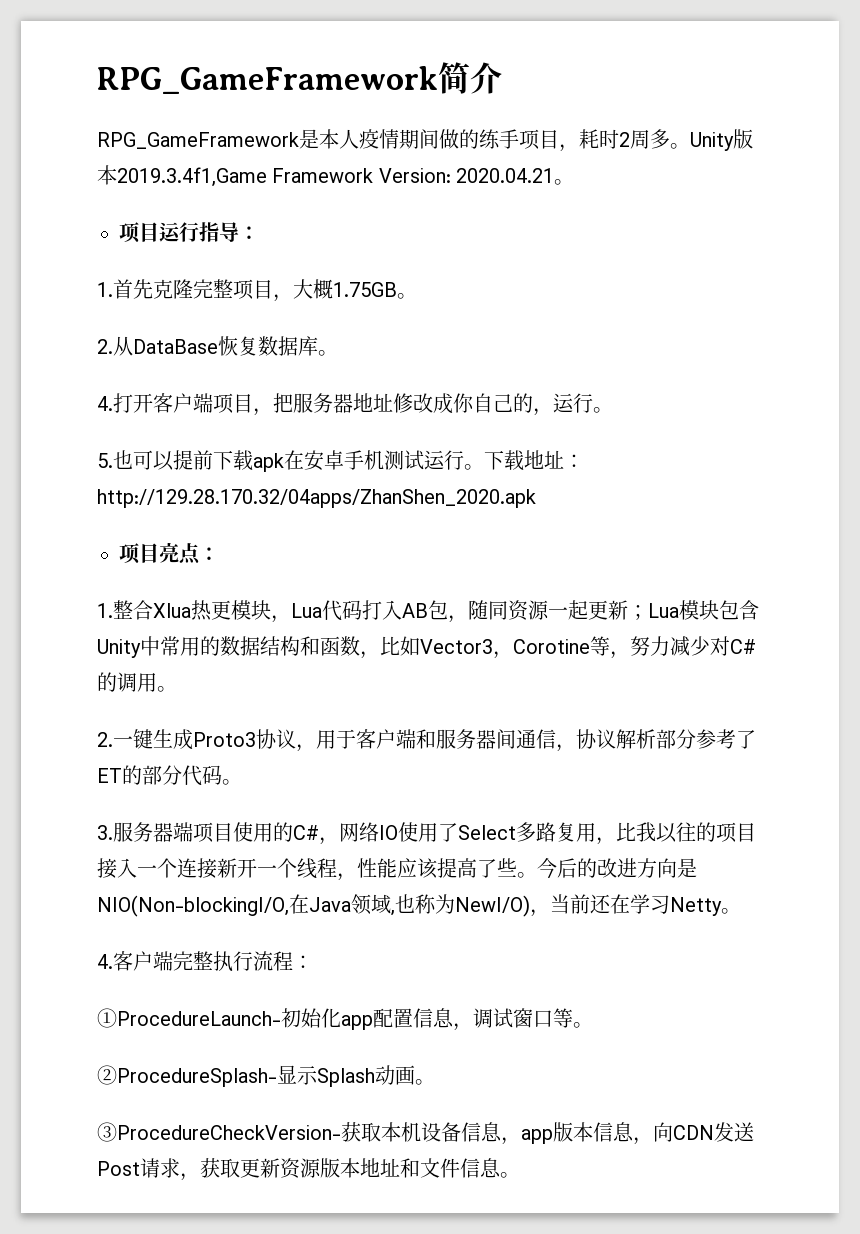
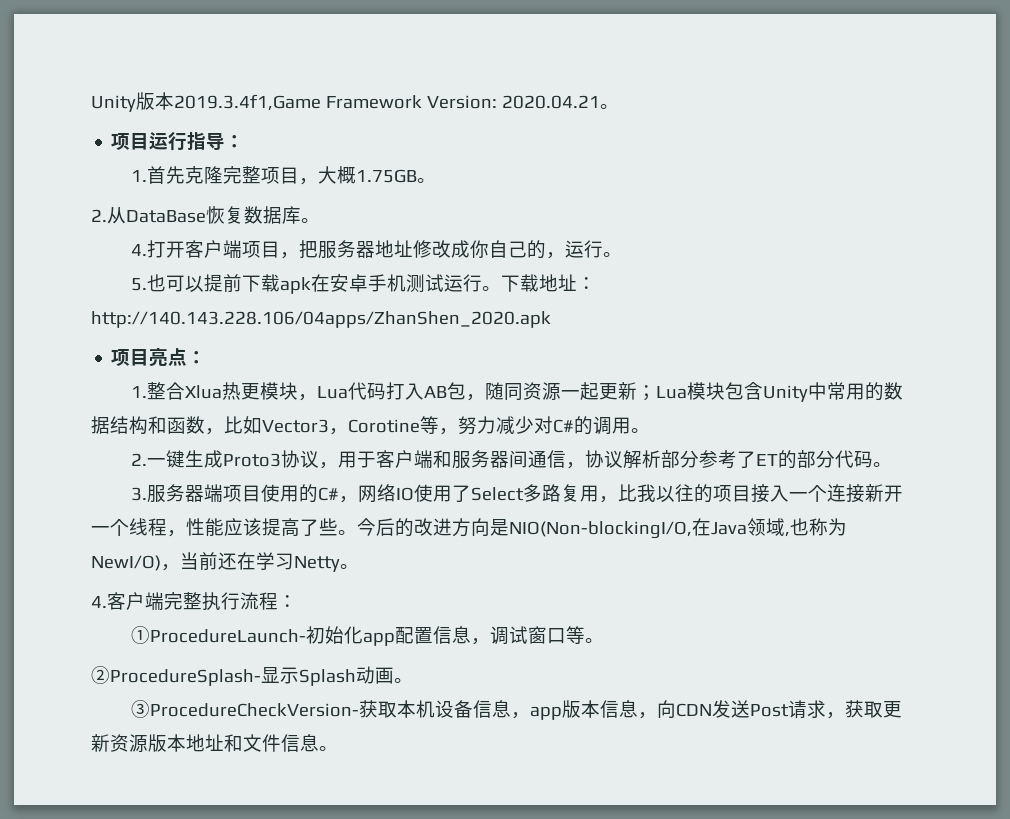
[97,62,502,94] [97,129,690,152] RPG_GameFramework简介 // RPG_GameFramework是本人疫情期间做的练手项目，耗时2周多。 -> (91, 103) none
[97,489,536,508] http://129.28.170.32/04apps/ZhanShen_2020.apk -> [91,311,551,328] http://140.143.228.106/04apps/ZhanShen_2020.apk

